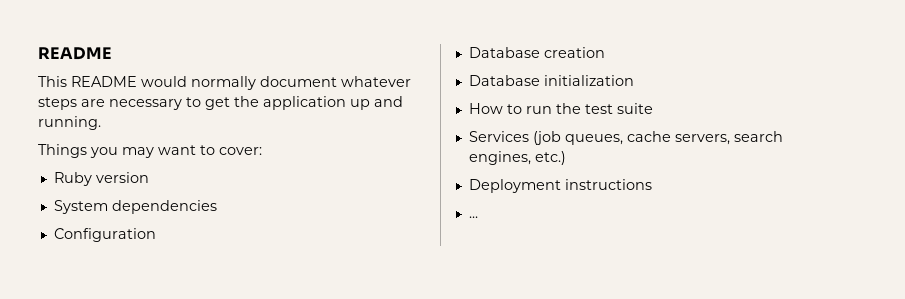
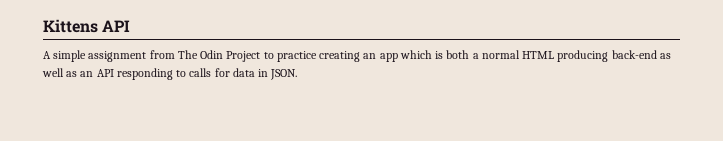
[38,47,112,60] [38,76,411,90] [38,96,403,110] [38,116,101,130] [38,144,262,158] [53,172,149,186] [53,200,217,214] [53,228,156,242] [468,47,605,58] [468,75,634,86] [468,103,653,114] [468,131,783,145] [468,151,566,165] [468,179,652,193] [468,216,478,218] README // This README would normally document whatever steps are necessary to get the application up and running. // Things you may want to cover: // Ruby version // System dependencies // Configuration // Database creation // Database initialization // How to run the test suite // Services (job queues, cache servers, search engines, etc.) // Deployment instructions // ... -> [43,19,131,33] [43,50,671,62] [42,68,298,80] Kittens API // A simple assignment from The Odin Project to practice creating an app which is both a normal HTML producing back-end as well as an API responding to calls for data in JSON.

